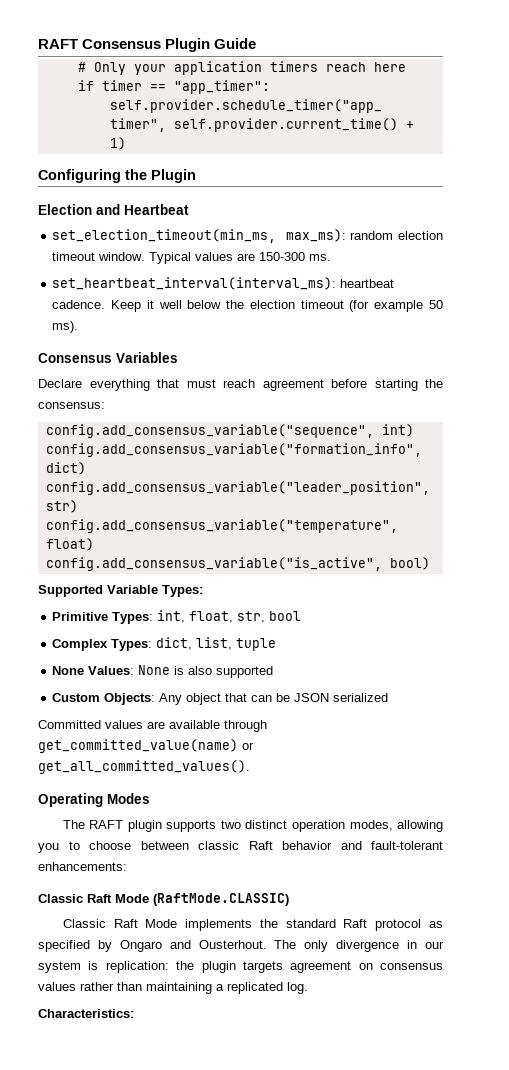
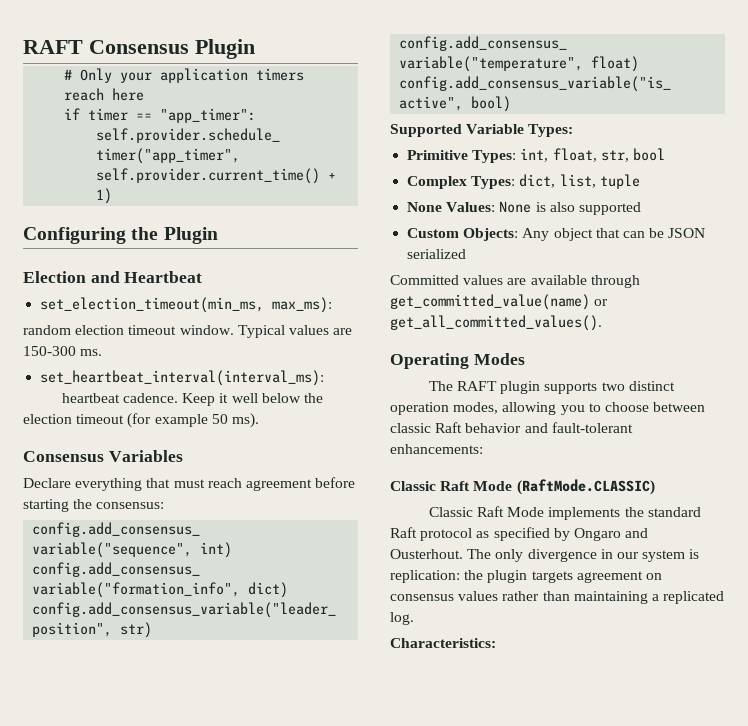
[214,38,257,49] Guide -> (255, 49) none
(346, 235) none -> (333, 305) //
(337, 283) none -> (325, 378) //

